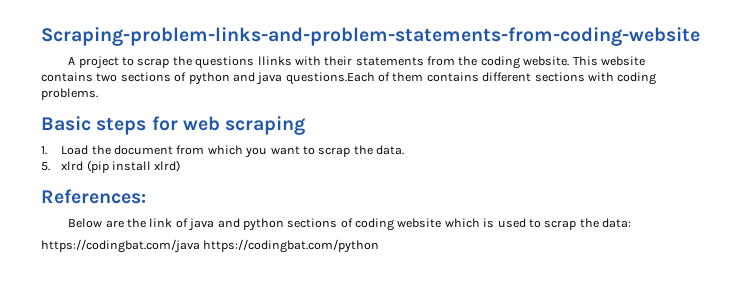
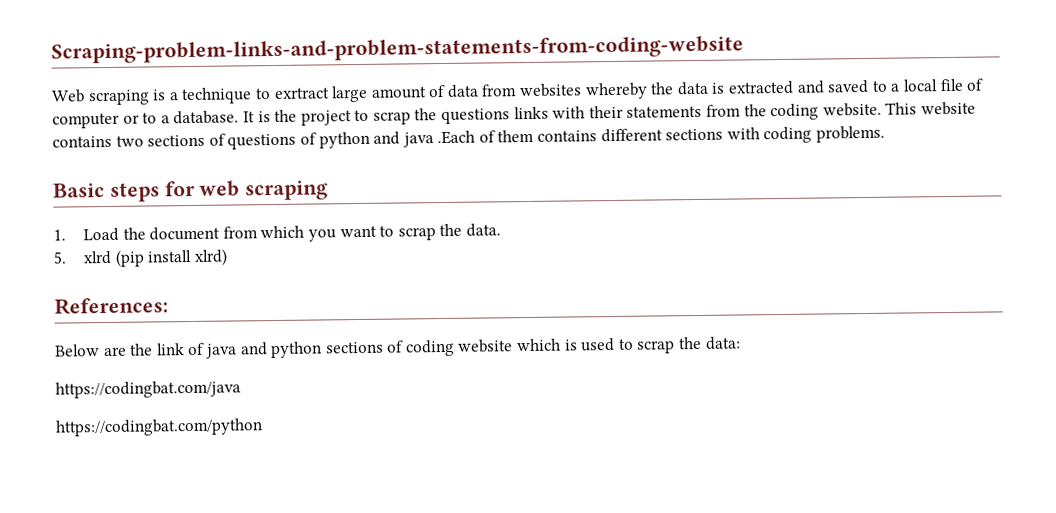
[68,57,76,65] A -> [51,78,985,106] [52,109,298,129] Web scraping is a technique to exrtract large amount of data from websites whereby the data is extracted and saved to a local file of computer or to a database. It is the
[257,56,292,66] llinks -> [513,106,549,120] links
(187, 77) none -> [227,132,317,150] questions of
[285,72,375,85] questions.Each -> [437,130,476,145] .Each
(200, 246) none -> (241, 389) //

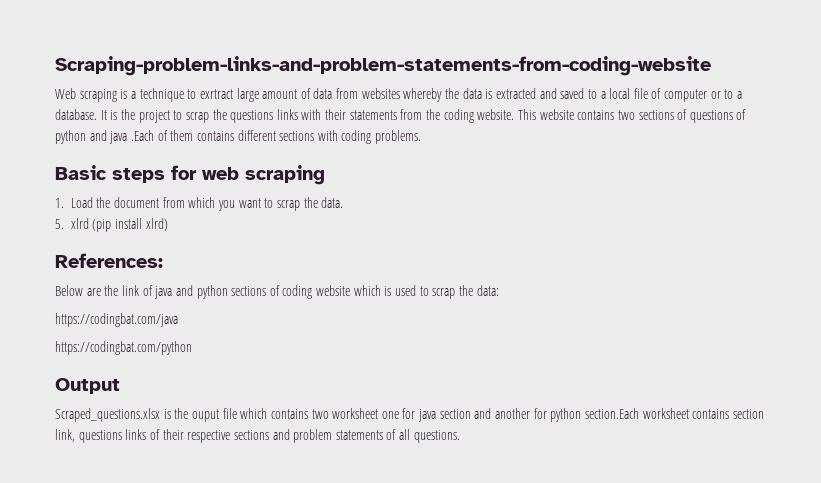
(263, 427) none -> [55,378,120,394] [55,408,764,422] [55,429,460,443] // Output // Scraped_questions.xlsx is the ouput file which contains two worksheet one for java section and another for python section.Each worksheet contains section link, questions links of their respective sections and problem statements of all questions.

